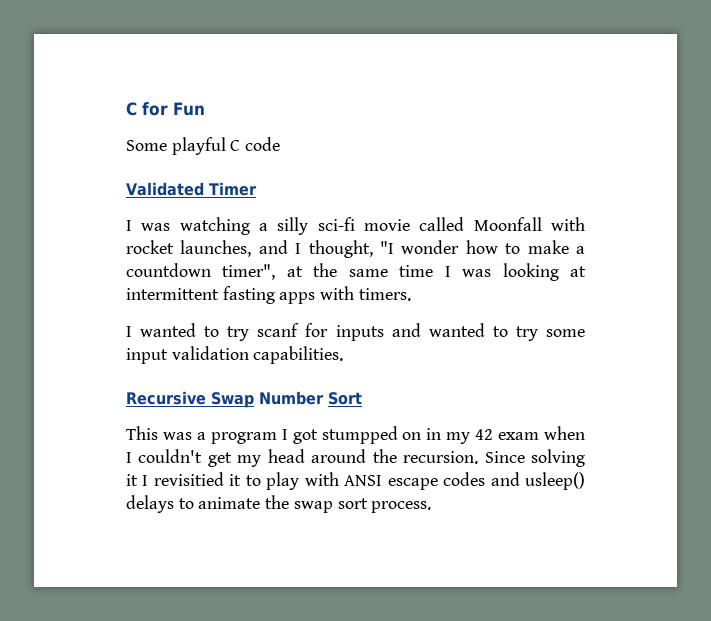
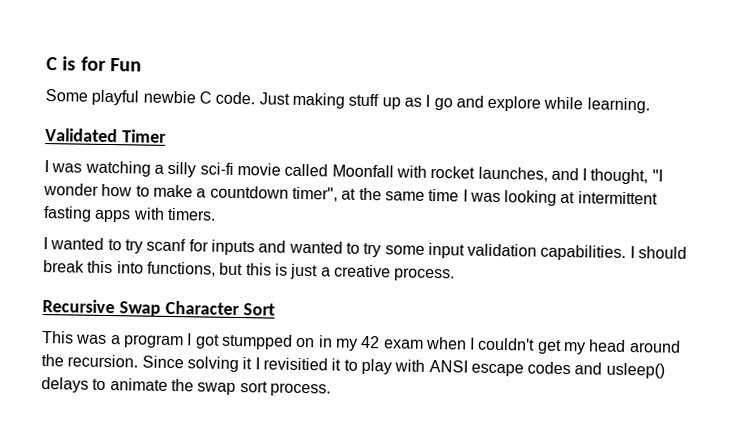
[126,102,137,116] C -> [46,56,77,71] C is
[230,137,281,151] C code -> [142,90,650,114] newbie C code. Just making stuff up as I go and explore while learning.
(344, 355) none -> [629,246,688,259] [43,260,456,282] I should break this into functions, but this is just a creative process.
[259,391,324,405] Number -> [164,300,240,316] Character

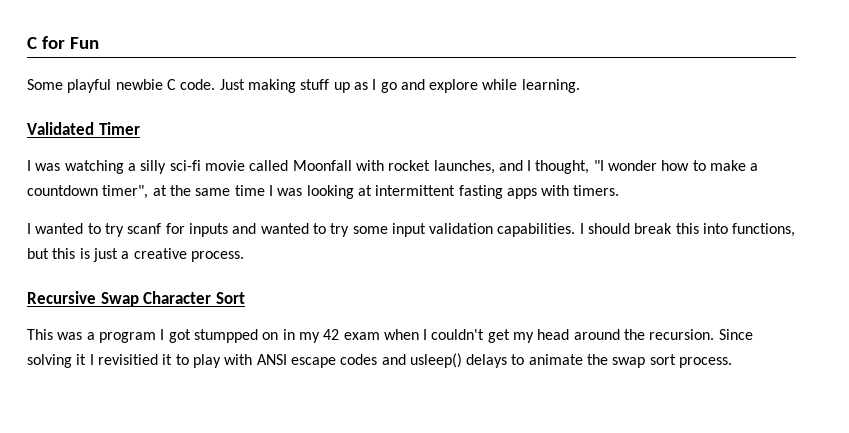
[46,56,77,71] C is -> [27,37,37,49] C

